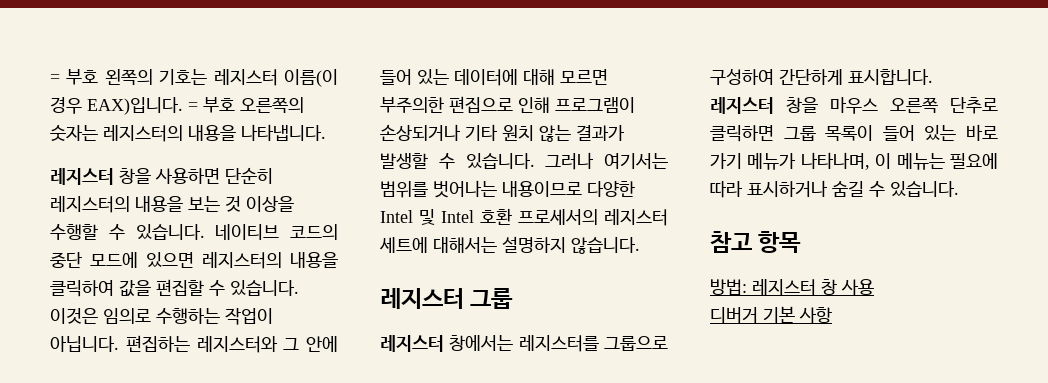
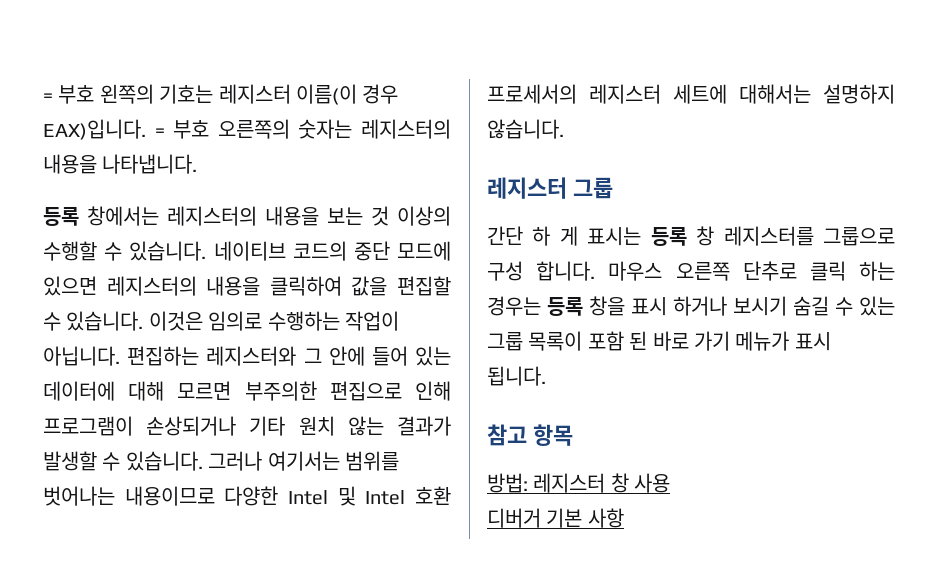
[50,167,273,185] 레지스터 창을 사용하면 단순히 -> [43,206,159,226] 등록 창에서는
[246,196,294,212] 이상을 -> [397,206,451,226] 이상의
[380,335,668,352] [710,69,933,85] [710,97,998,114] [710,124,998,142] [710,152,998,170] [710,180,959,198] 레지스터 창에서는 레지스터를 그룹으로 구성하여 간단하게 표시합니다. 레지스터 창을 마우스 오른쪽 단추로 클릭하면 그룹 목록이 들어 있는 바로 가기 메뉴가 나타나며, 이 메뉴는 필요에 따라 표시하거나 숨길 수 있습니다. -> [487,226,895,246] [487,261,895,281] [487,296,895,316] [487,331,831,351] [487,366,546,386] 간단 하 게 표시는 등록 창 레지스터를 그룹으로 구성 합니다. 마우스 오른쪽 단추로 클릭 하는 경우는 등록 창을 표시 하거나 보시기 숨길 수 있는 그룹 목록이 포함 된 바로 가기 메뉴가 표시 됩니다.

